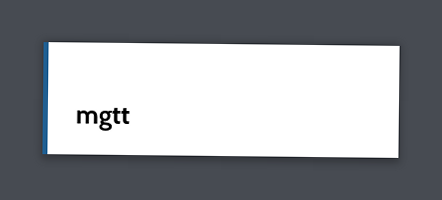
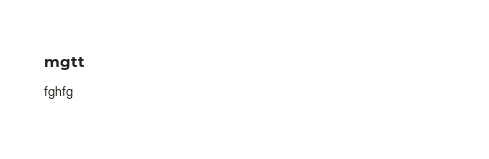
(130, 119) none -> [44,86,73,99] // fghfg

